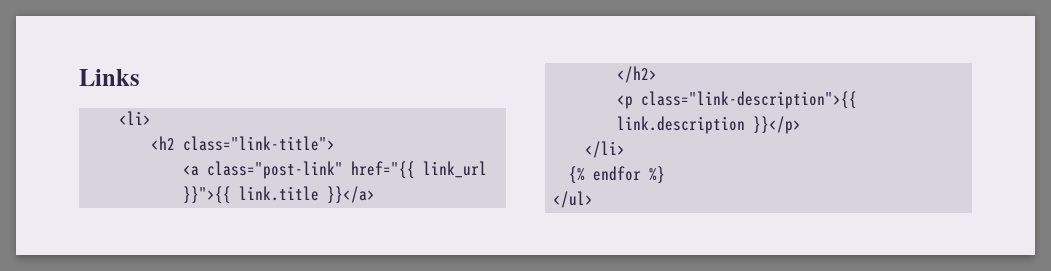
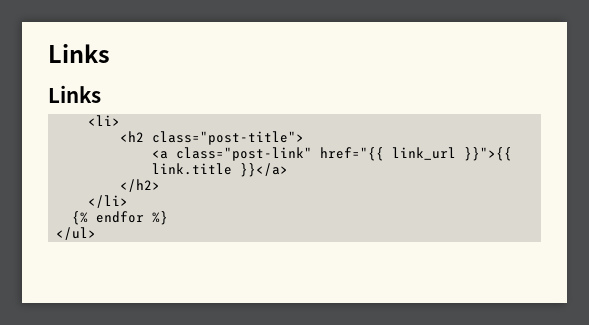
[79,69,140,86] Links -> [48,44,110,63] [48,85,101,103] Links // Links
[182,136,335,151] class="link-title"> -> [151,131,304,145] class="post-title">
[616,91,857,109] [616,116,801,134] // <p class="link-description">{{ link.description }}</p> -> (160, 185) none

